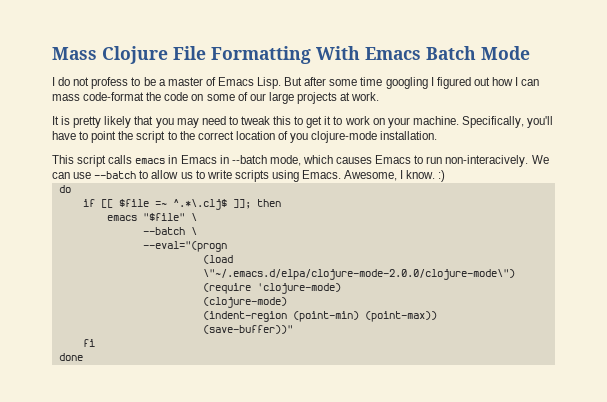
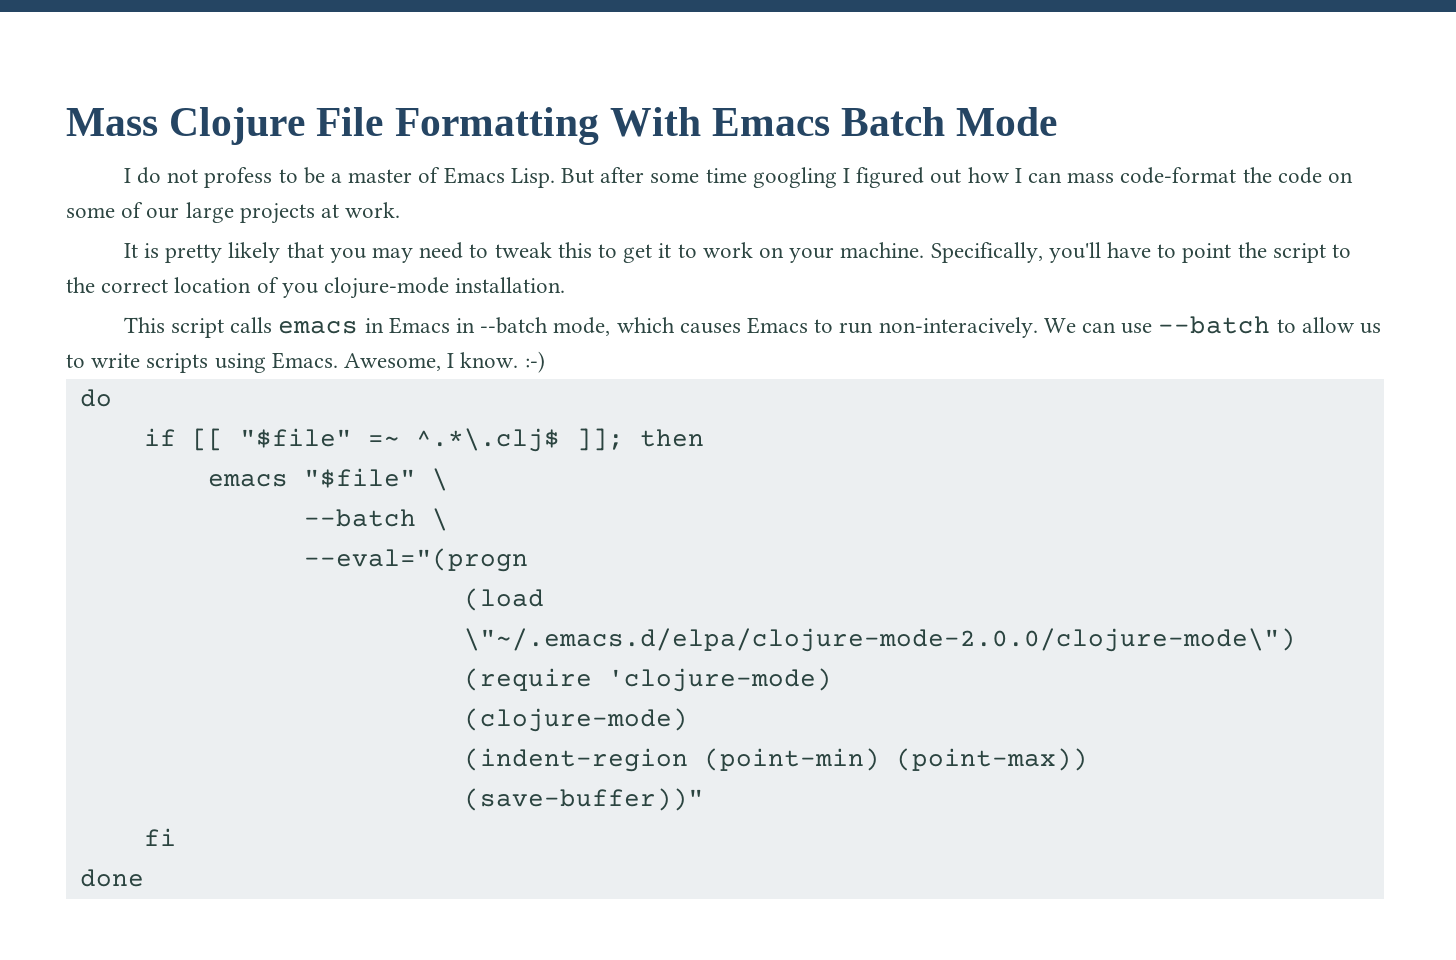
[438,170,446,182] :) -> [524,351,545,373] :-)
[118,199,149,207] $file -> [239,428,352,448] "$file"

